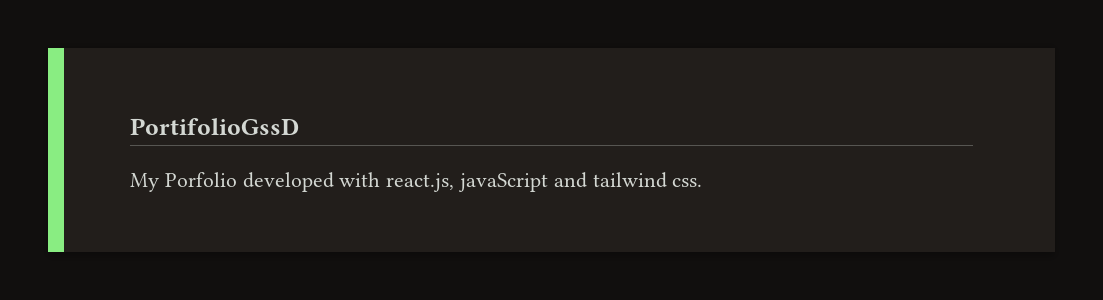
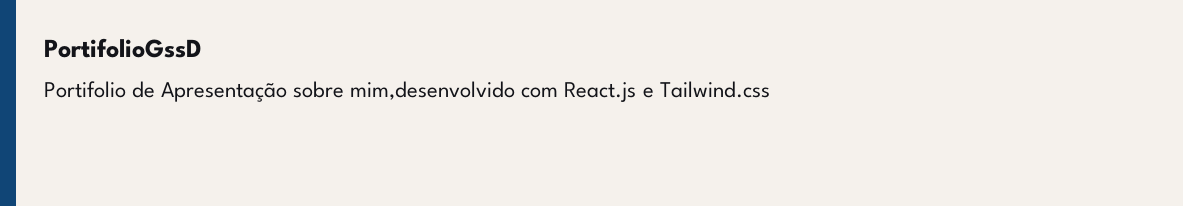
[130,172,703,192] My Porfolio developed with react.js, javaScript and tailwind css. -> [44,81,770,102] Portifolio de Apresentação sobre mim,desenvolvido com React.js e Tailwind.css

